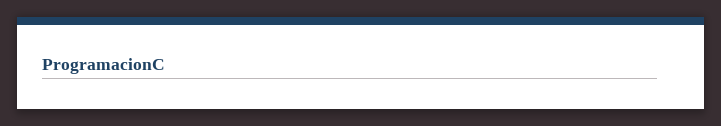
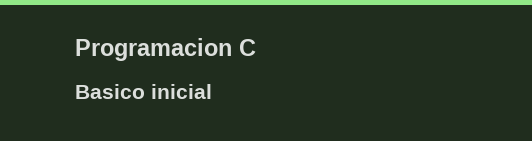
[42,58,165,74] ProgramacionC -> [75,38,256,61] [75,84,212,99] Programacion C // Basico inicial

